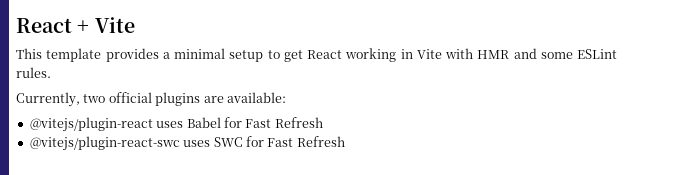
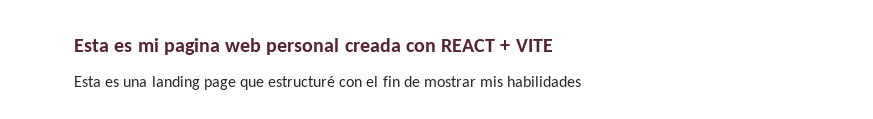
[16,17,135,33] [16,48,617,62] [16,67,51,78] [16,92,286,107] [29,117,323,132] [29,136,345,151] React + Vite // This template provides a minimal setup to get React working in Vite with HMR and some ESLint rules. // Currently, two official plugins are available: // @vitejs/plugin-react uses Babel for Fast Refresh // @vitejs/plugin-react-swc uses SWC for Fast Refresh -> [74,38,553,55] [74,76,582,90] Esta es mi pagina web personal creada con REACT + VITE // Esta es una landing page que estructuré con el fin de mostrar mis habilidades

